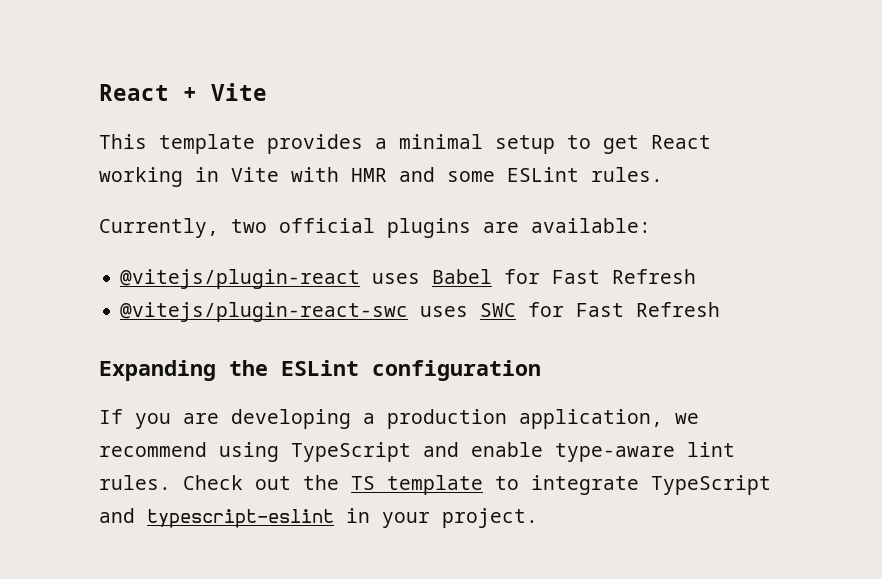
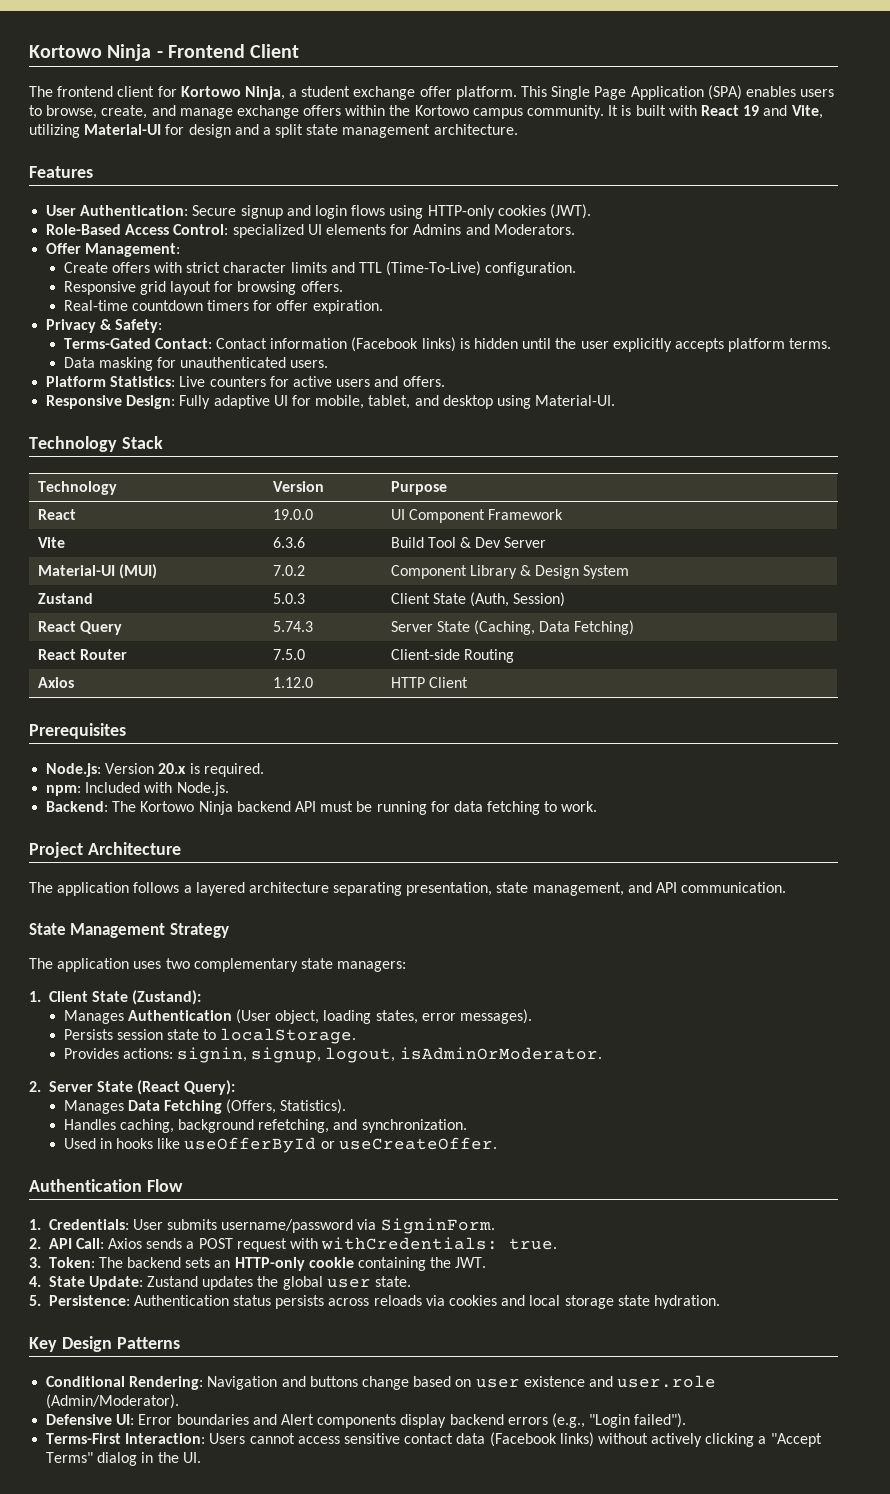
[99,83,267,101] [99,134,711,154] [99,167,663,187] [99,218,651,238] [120,269,697,289] [120,302,721,322] [99,360,541,381] [99,409,699,429] [99,442,735,462] [99,475,771,495] [99,508,538,528] React + Vite // This template provides a minimal setup to get React working in Vite with HMR and some ESLint rules. // Currently, two official plugins are available: // @vitejs/plugin-react uses Babel for Fast Refresh // @vitejs/plugin-react-swc uses SWC for Fast Refresh // Expanding the ESLint configuration // If you are developing a production application, we recommend using TypeScript and enable type-aware lint rules. Check out the TS template to integrate TypeScript and typescript-eslint in your project. -> [29,44,300,61] [29,85,835,100] [29,105,823,119] [29,124,518,138] [29,166,93,178] [46,204,591,219] [46,224,575,238] [46,243,181,257] [63,261,577,276] [63,281,343,295] [63,300,383,314] [46,319,163,333] [63,337,832,352] [63,357,329,371] [46,376,445,387] [46,395,616,409] [29,436,163,452] [37,481,117,495] [272,481,324,492] [390,481,447,495] [37,509,76,520] [272,509,313,520] [390,509,563,523] [37,537,65,548] [272,537,305,548] [390,537,547,548] [37,564,157,579] [272,565,305,576] [390,565,630,579] [37,593,93,604] [272,593,305,604] [390,592,566,607] [37,621,122,635] [272,621,313,632] [390,620,635,635] [37,649,127,660] [272,649,305,660] [390,649,514,663] [37,677,74,688] [272,677,313,688] [390,677,468,688] [29,723,126,739] [46,763,264,777] [46,782,229,796] [46,801,598,815] [29,842,181,858] [29,882,787,896] [29,923,229,938] [29,958,407,972] [29,990,202,1005] [63,1009,532,1024] [63,1028,357,1044] [63,1047,602,1063] [29,1080,236,1095] [63,1099,347,1114] [63,1119,467,1133] [63,1137,497,1153] [29,1179,183,1192] [29,1218,495,1234] [29,1237,558,1252] [29,1257,487,1271] [29,1276,412,1290] [29,1295,720,1309] [29,1336,180,1352] [46,1375,717,1390] [46,1394,180,1409] [46,1413,687,1428] [46,1432,822,1447] [46,1452,201,1466] Kortowo Ninja - Frontend Client // The frontend client for Kortowo Ninja, a student exchange offer platform. This Single Page Application (SPA) enables users to browse, create, and manage exchange offers within the Kortowo campus community. It is built with React 19 and Vite, utilizing Material-UI for design and a split state management architecture. // Features // User Authentication: Secure signup and login flows using HTTP-only cookies (JWT). // Role-Based Access Control: specialized UI elements for Admins and Moderators. // Offer Management: // Create offers with strict character limits and TTL (Time-To-Live) configuration. // Responsive grid layout for browsing offers. // Real-time countdown timers for offer expiration. // Privacy & Safety: // Terms-Gated Contact: Contact information (Facebook links) is hidden until the user explicitly accepts platform terms. // Data masking for unauthenticated users. // Platform Statistics: Live counters for active users and offers. // Responsive Design: Fully adaptive UI for mobile, tablet, and desktop using Material-UI. // Technology Stack // Technology | Version | Purpose // React | 19.0.0 | UI Component Framework // Vite | 6.3.6 | Build Tool & Dev Server // Material-UI (MUI) | 7.0.2 | Component Library & Design System // Zustand | 5.0.3 | Client State (Auth, Session) // React Query | 5.74.3 | Server State (Caching, Data Fetching) // React Router | 7.5.0 | Client-side Routing // Axios | 1.12.0 | HTTP Client // Prerequisites // Node.js: Version 20.x is required. // npm: Included with Node.js. // Backend: The Kortowo Ninja backend API must be running for data fetching to work. // Project Architecture // The application follows a layered architecture separating presentation, state management, and API communication. // State Management Strategy // The application uses two complementary state managers: // 1. Client State (Zustand): // Manages Authentication (User object, loading states, error messages). // Persists session state to localStorage. // Provides actions: signin, signup, logout, isAdminOrModerator. // 2. Server State (React Query): // Manages Data Fetching (Offers, Statistics). // Handles caching, background refetching, and synchronization. // Used in hooks like useOfferById or useCreateOffer. // Authentication Flow // 1. Credentials: User submits username/password via SigninForm. // 2. API Call: Axios sends a POST request with withCredentials: true. // 3. Token: The backend sets an HTTP-only cookie containing the JWT. // 4. State Update: Zustand updates the global user state. // 5. Persistence: Authentication status persists across reloads via cookies and local storage state hydration. // Key Design Patterns // Conditional Rendering: Navigation and buttons change based on user existence and user.role (Admin/Moderator). // Defensive UI: Error boundaries and Alert components display backend errors (e.g., "Login failed"). // Terms-First Interaction: Users cannot access sensitive contact data (Facebook links) without actively clicking a "Accept Terms" dialog in the UI.

